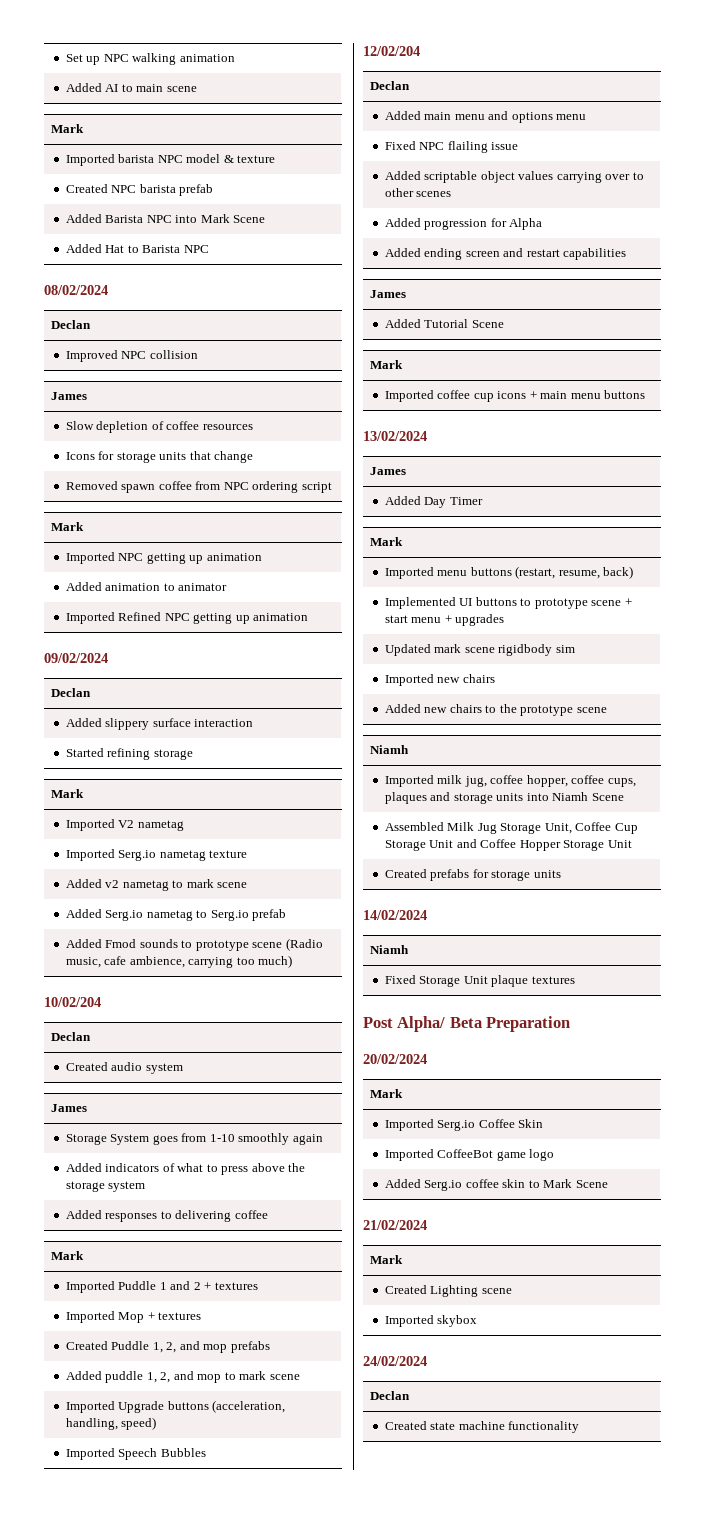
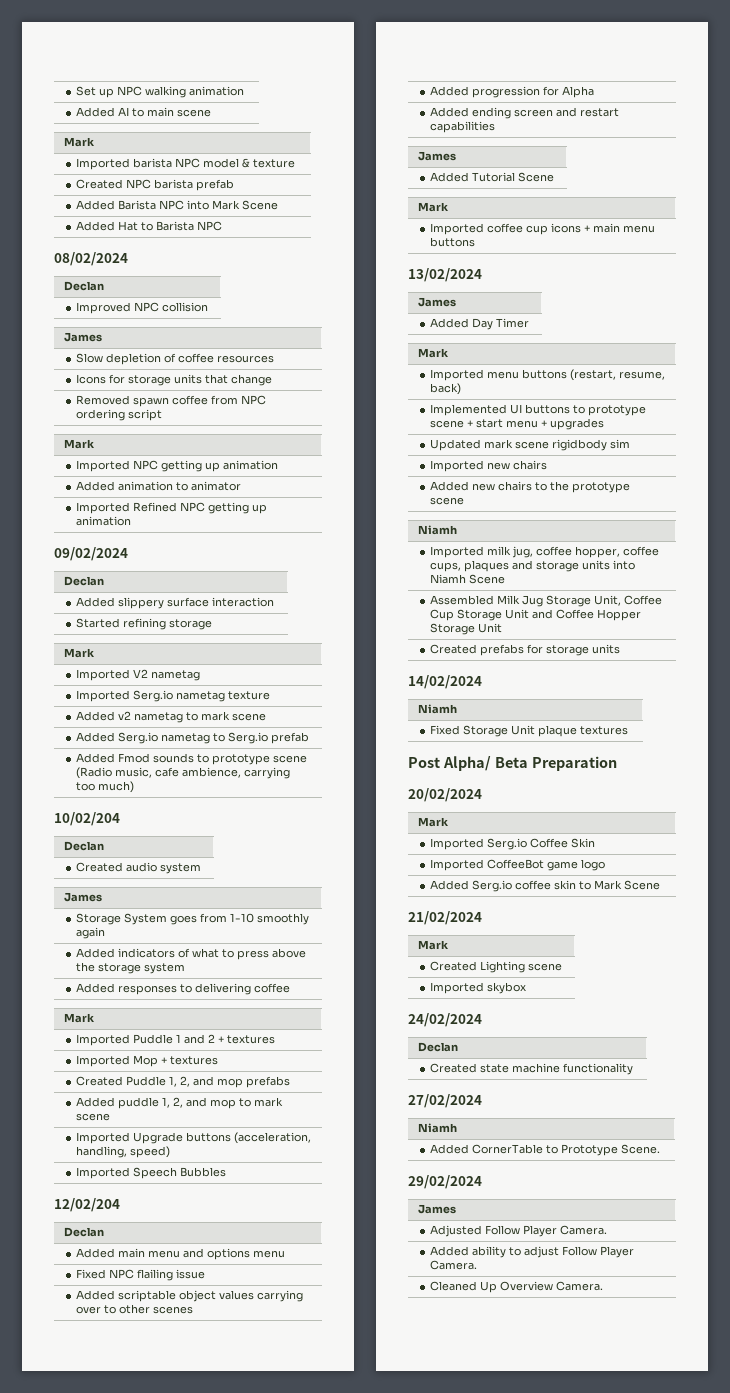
(580, 1427) none -> [408,1094,482,1108] [417,1123,457,1133] [430,1144,661,1156] [408,1175,482,1189] [417,1204,456,1214] [430,1225,608,1237] [430,1246,635,1258] [430,1260,478,1270] [430,1281,604,1293] // 27/02/2024 // Niamh // Added CornerTable to Prototype Scene. // 29/02/2024 // James // Adjusted Follow Player Camera. // Added ability to adjust Follow Player Camera. // Cleaned Up Overview Camera.

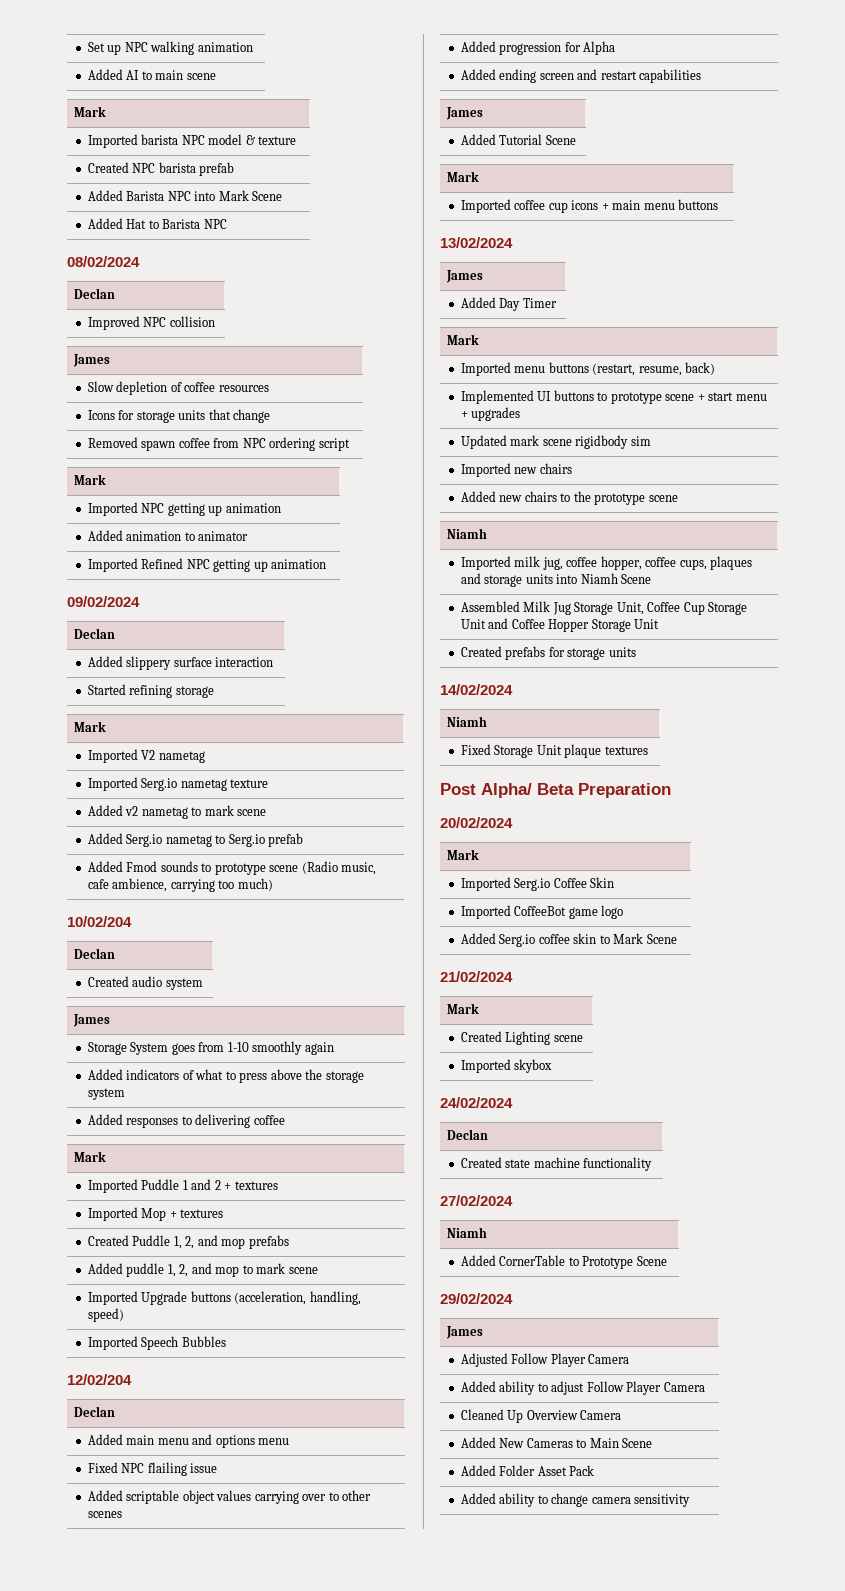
[621,1144,661,1154] Scene. -> [636,1256,667,1266] Scene
[560,1225,608,1235] Camera. -> [588,1354,630,1364] Camera
[430,1260,478,1270] Camera. -> [663,1382,705,1392] Camera
[556,1281,604,1291] Camera. -> [580,1410,622,1420] [460,1437,653,1448] [460,1465,595,1476] [460,1493,691,1507] Camera // Added New Cameras to Main Scene // Added Folder Asset Pack // Added ability to change camera sensitivity

